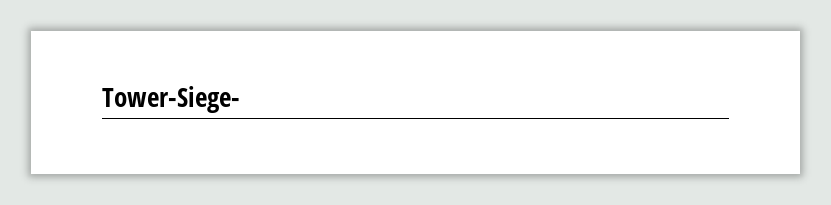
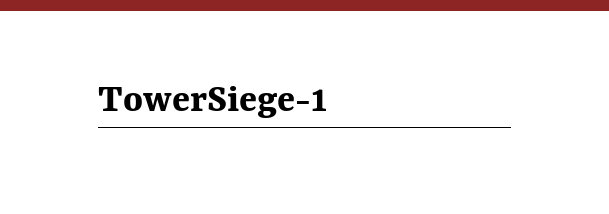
[102,86,240,113] Tower-Siege- -> [98,86,327,118] TowerSiege-1

